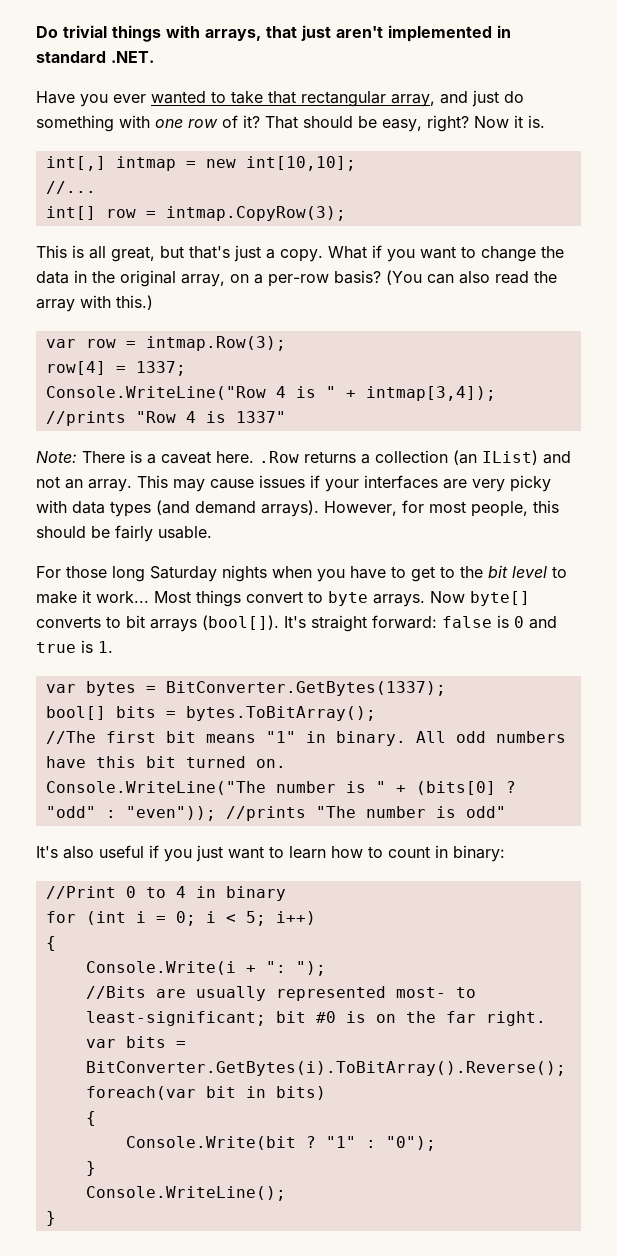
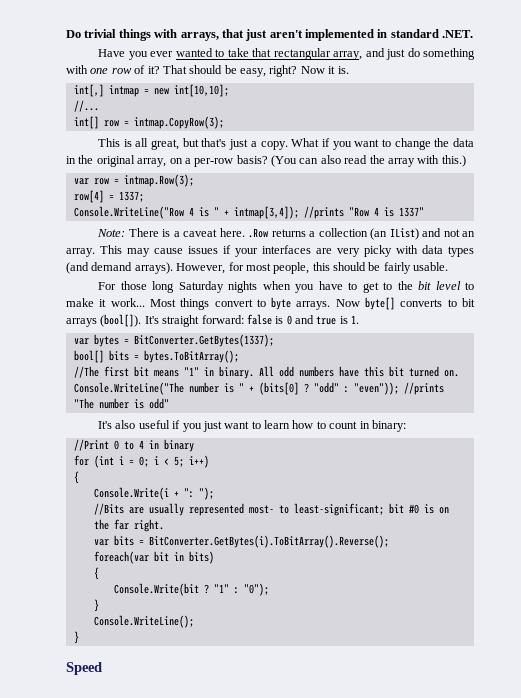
(56, 1218) none -> [66,662,102,675] // Speed

